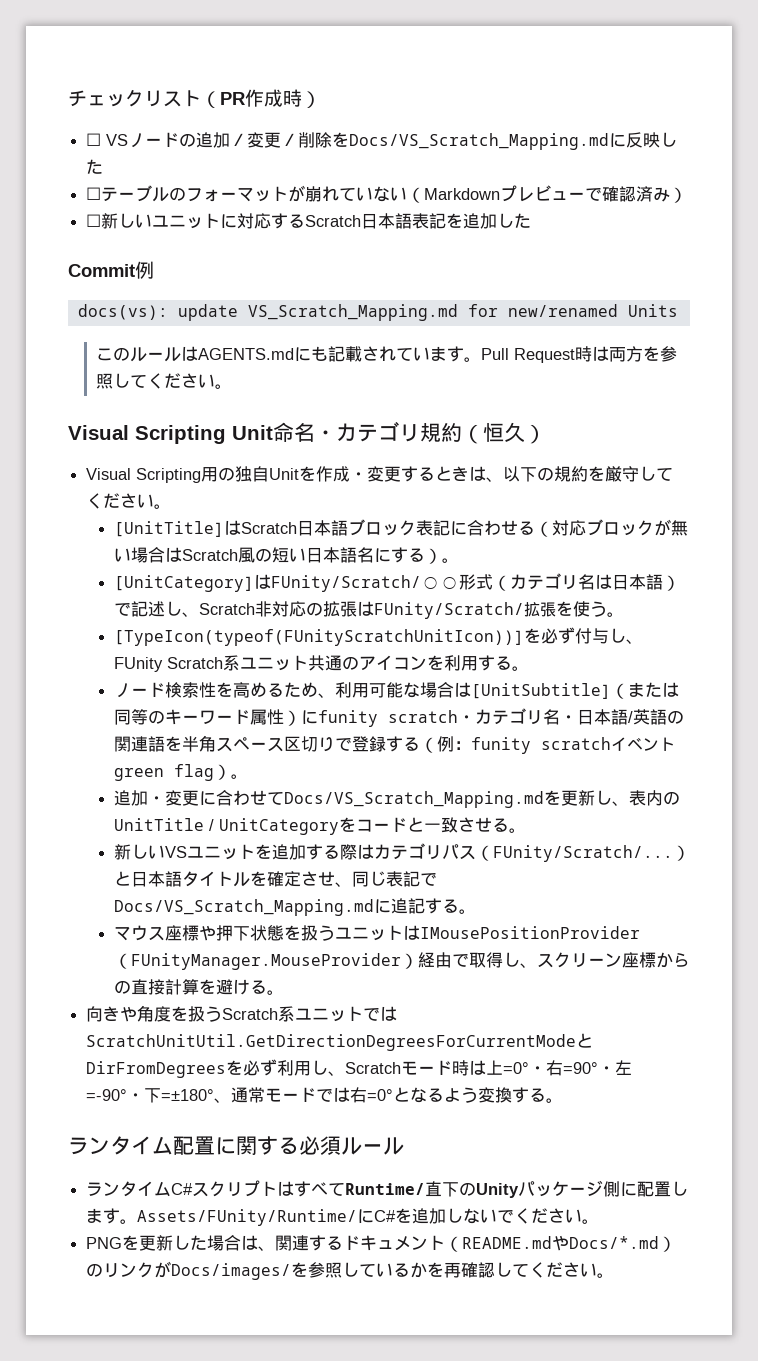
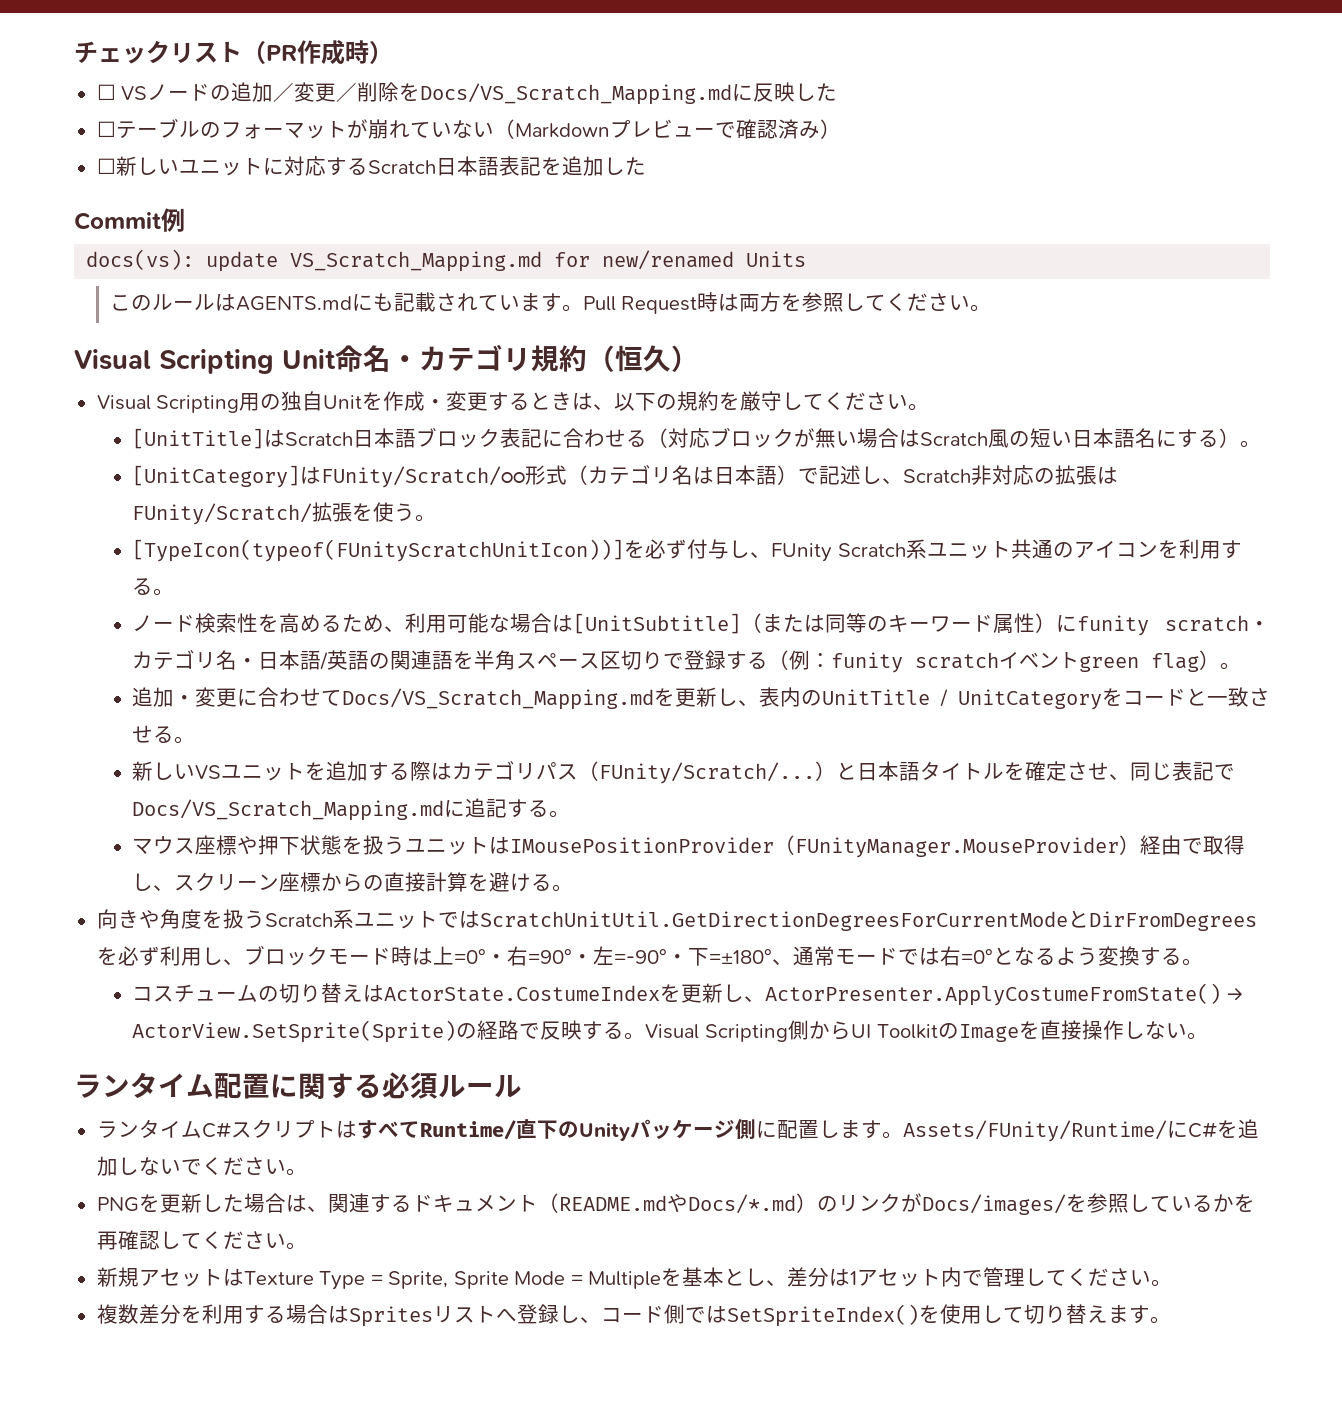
[345,1062,402,1074] Scratch -> [243,945,328,966] ブロック
(564, 1100) none -> [132,983,1243,1006] [132,1020,1208,1043] // コスチュームの切り替えはActorState.CostumeIndexを更新し、ActorPresenter.ApplyCostumeFromState() → ActorView.SetSprite(Sprite)の経路で反映する。Visual Scripting側からUI ToolkitのImageを直接操作しない。
(615, 1275) none -> [96,1267,1173,1290] [96,1304,1171,1327] // 新規アセットはTexture Type = Sprite, Sprite Mode = Multipleを基本とし、差分は1アセット内で管理してください。 // 複数差分を利用する場合はSpritesリストへ登録し、コード側ではSetSpriteIndex()を使用して切り替えます。

